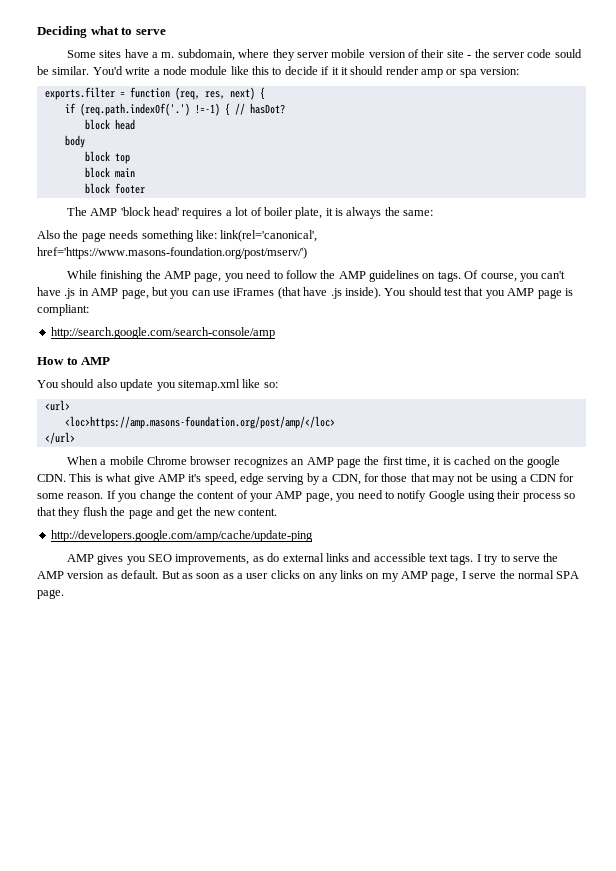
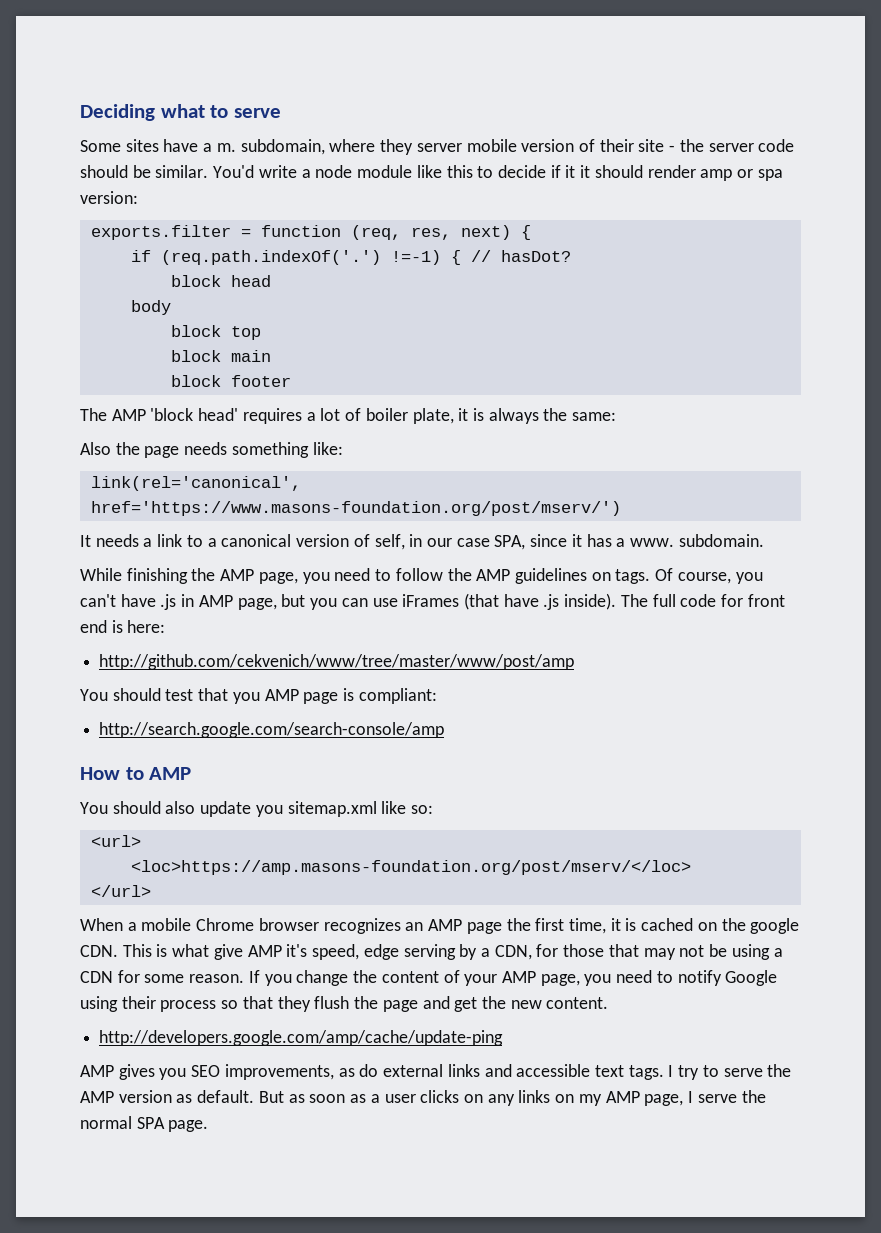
[554,49,582,58] sould -> [80,165,128,178] should
(217, 234) none -> (343, 448) //
(307, 253) none -> [80,534,764,550] // It needs a link to a canonical version of self, in our case SPA, since it has a www. subdomain.
(381, 293) none -> [620,594,785,607] [80,620,166,633] [99,654,575,670] The full code for front end is here: // http://github.com/cekvenich/www/tree/master/www/post/amp //
[64,416,335,429] <loc>https://amp.masons-foundation.org/post/amp/</loc> -> [130,860,691,875] <loc>https://amp.masons-foundation.org/post/mserv/</loc>

